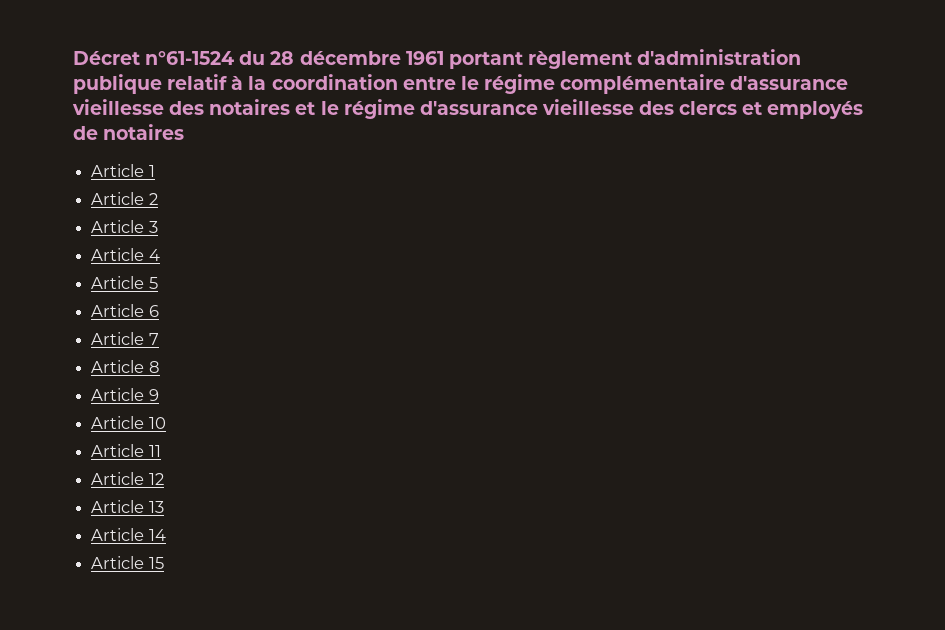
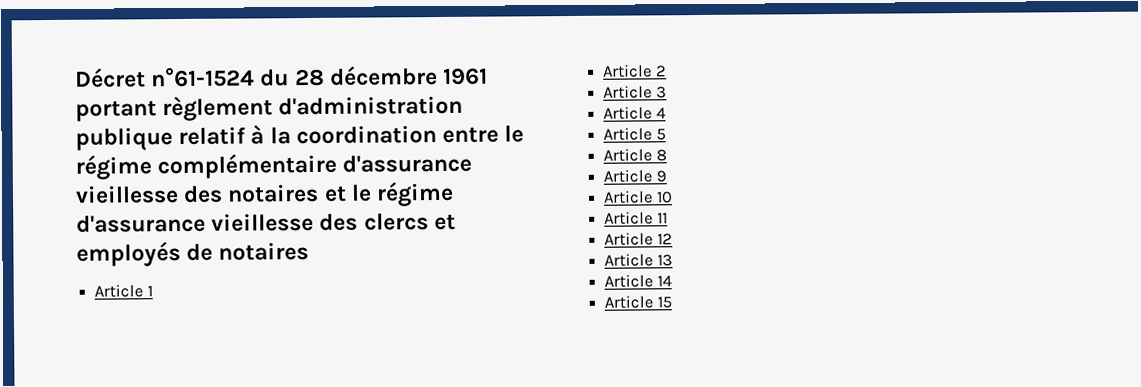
[91,304,159,317] [91,332,159,345] // Article 6 // Article 7 -> (666, 134) none

